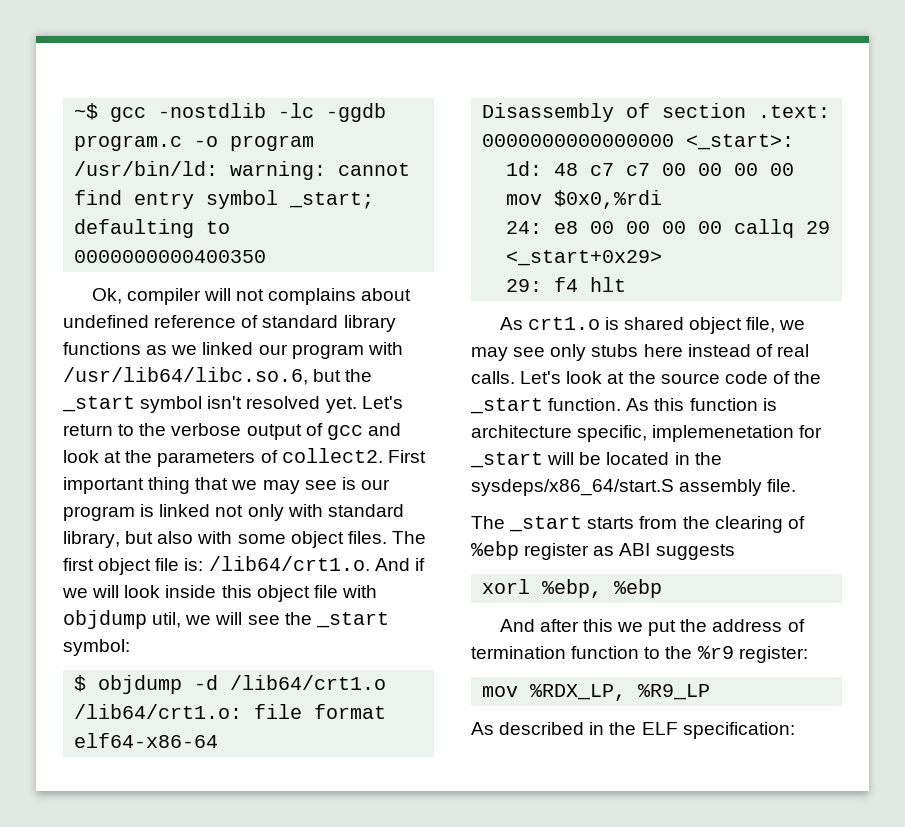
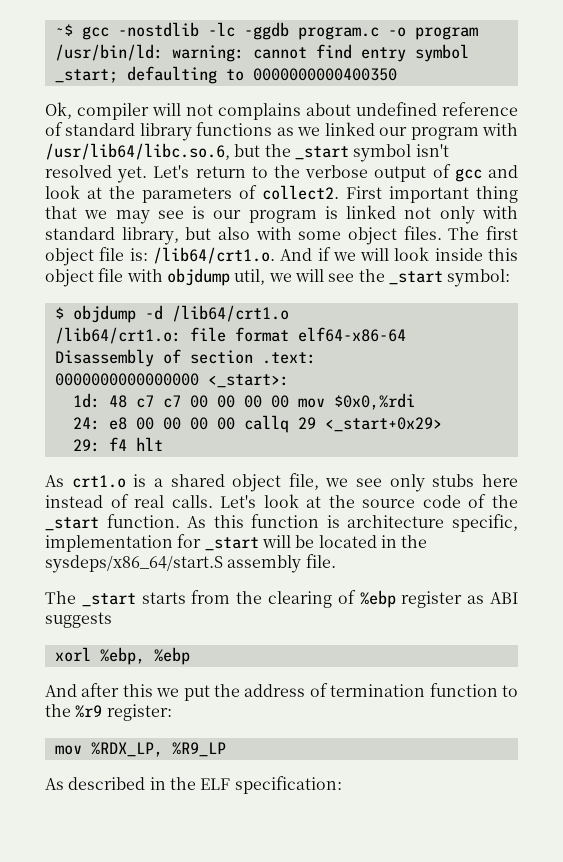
(619, 323) none -> [153,478,163,487] a
[471,347,508,361] may -> (349, 482) none
[652,425,795,442] implemenetation -> [45,535,173,552] implementation

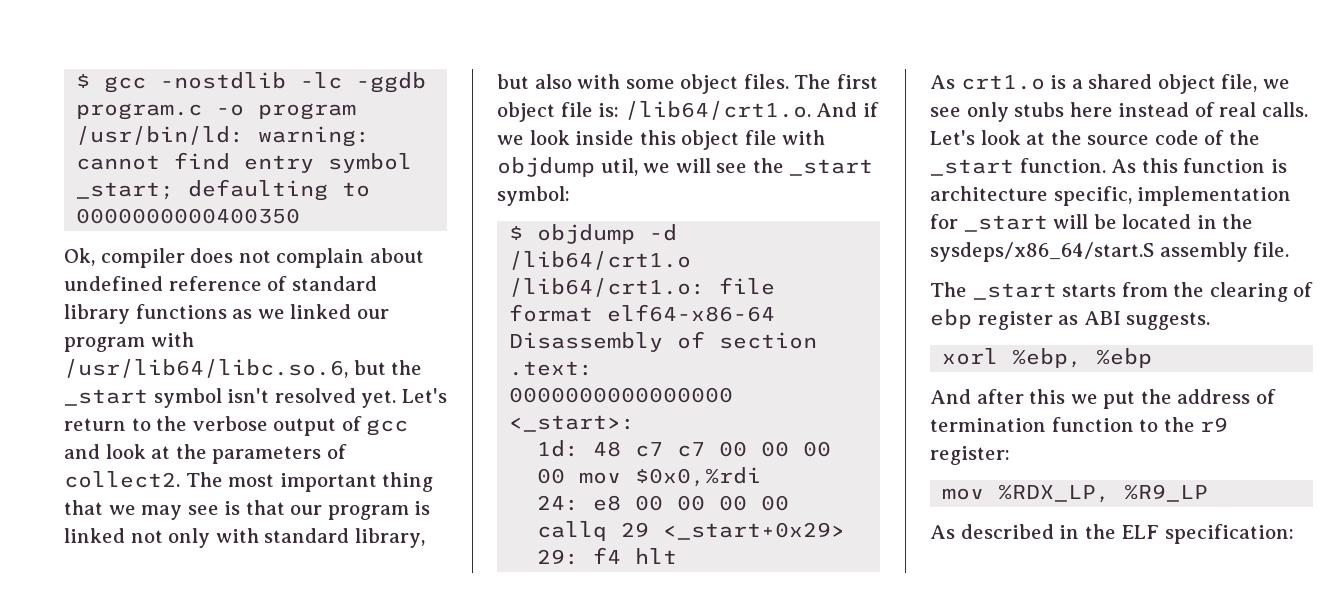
[54,24,73,36] ~$ -> [76,74,91,88] $
[152,103,301,120] will not complains -> [190,248,365,268] does not complain
[346,186,382,199] First -> [185,472,275,487] The most
(206, 212) none -> [245,500,285,515] that
[360,248,390,261] will -> (524, 140) none
[359,590,396,608] %ebp -> [930,309,972,329] ebp
[45,612,112,628] suggests -> [1126,312,1211,330] suggests.
[75,705,103,718] %r9 -> [1200,417,1229,432] r9

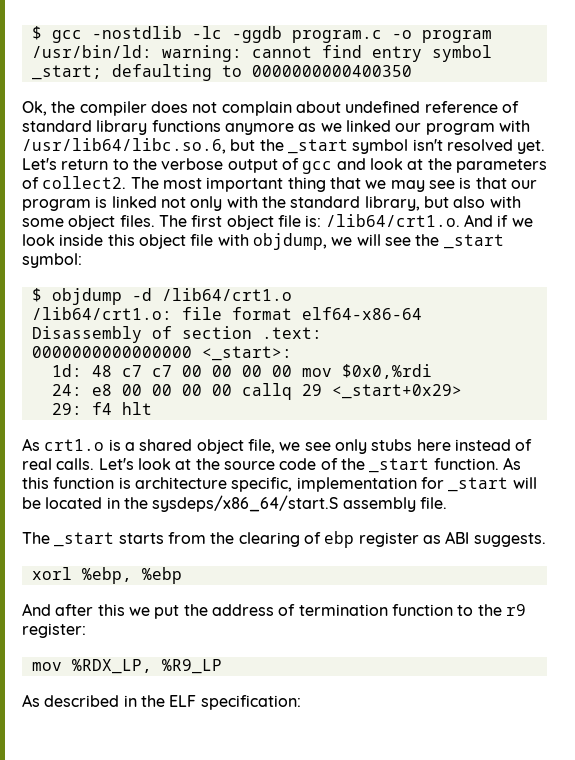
(95, 257) none -> [51,101,76,113] the
(227, 311) none -> [224,123,294,135] anymore
(259, 535) none -> [261,196,286,208] the
[497,157,638,177] objdump util, -> [252,233,327,250] objdump,

